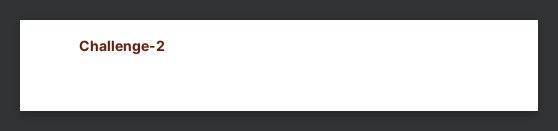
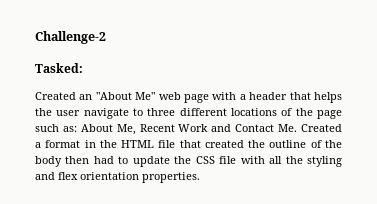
(165, 47) none -> [35,63,83,73] [35,92,342,103] [35,108,342,119] [35,124,342,135] [35,140,342,148] [35,156,343,167] [35,172,200,183] // Tasked: // Created an "About Me" web page with a header that helps the user navigate to three different locations of the page such as: About Me, Recent Work and Contact Me. Created a format in the HTML file that created the outline of the body then had to update the CSS file with all the styling and flex orientation properties.

